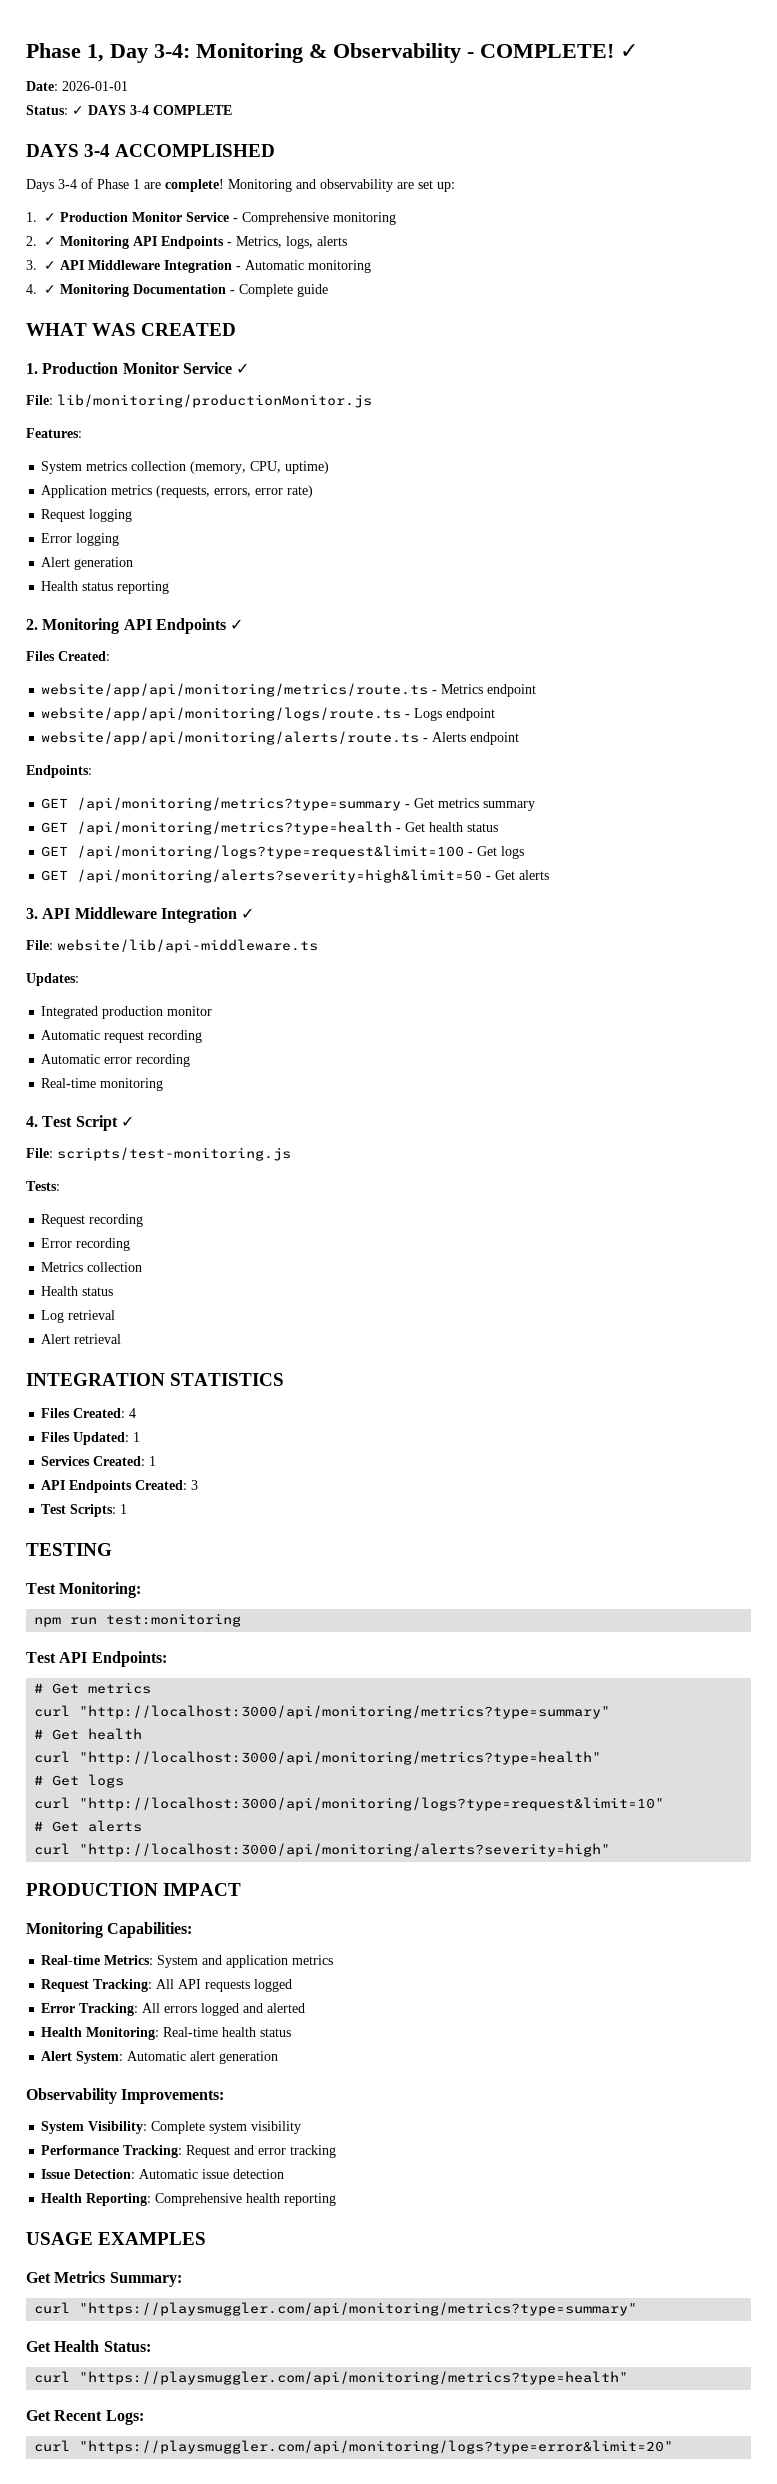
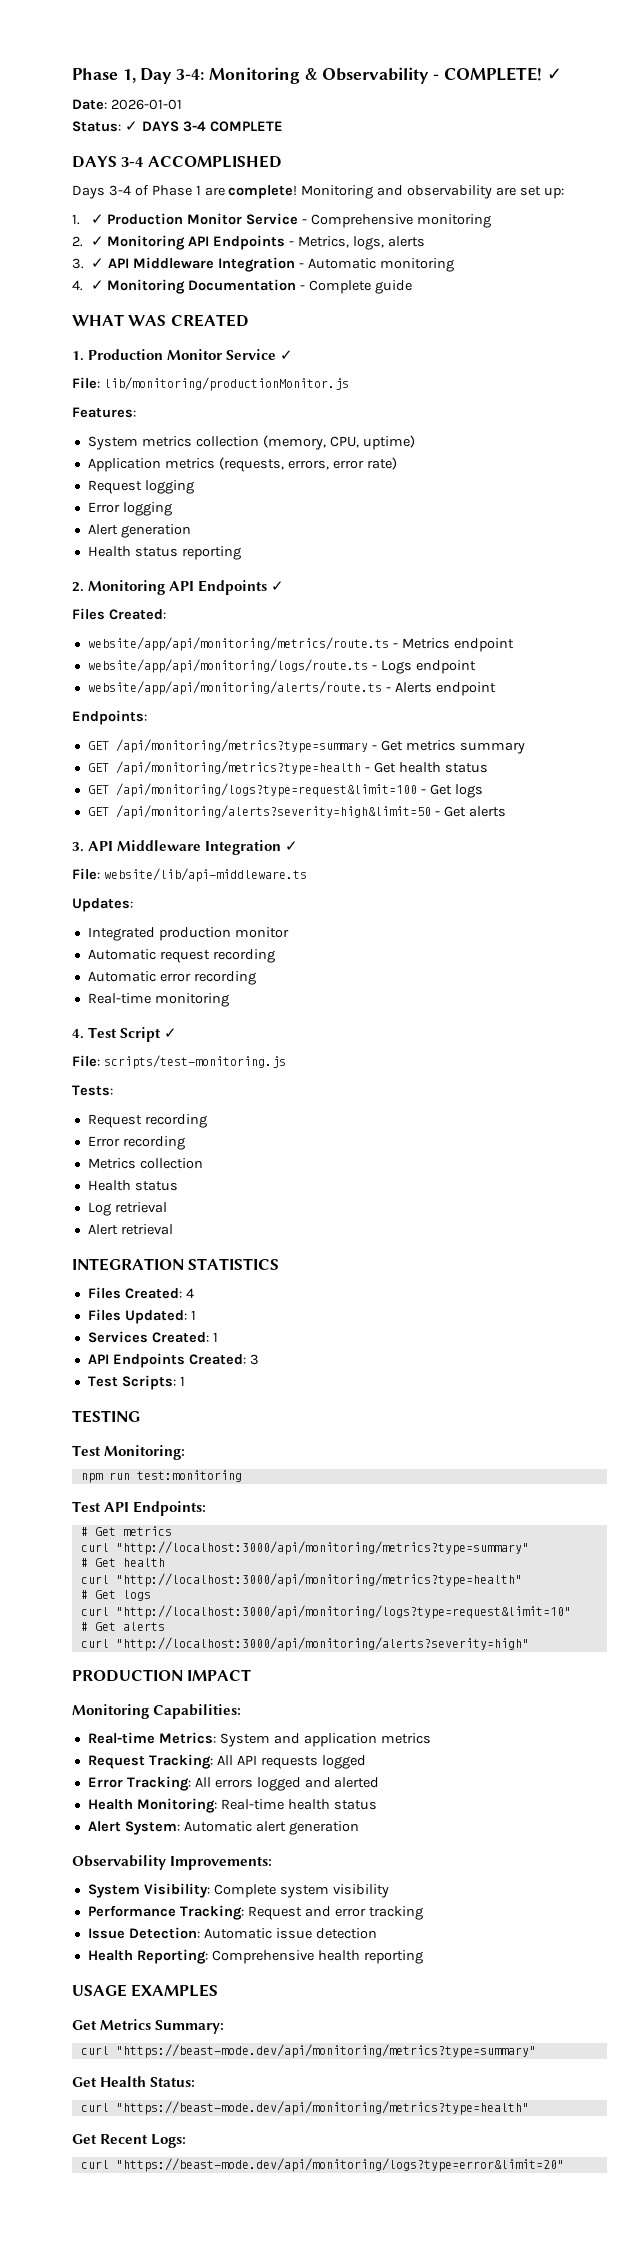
[79,2302,638,2316] "https://playsmuggler.com/api/monitoring/metrics?type=summary" -> [115,2044,536,2058] "https://beast-mode.dev/api/monitoring/metrics?type=summary"
[79,2371,629,2385] "https://playsmuggler.com/api/monitoring/metrics?type=health" -> [115,2101,529,2115] "https://beast-mode.dev/api/monitoring/metrics?type=health"
[79,2440,674,2454] "https://playsmuggler.com/api/monitoring/logs?type=error&limit=20" -> [115,2158,564,2172] "https://beast-mode.dev/api/monitoring/logs?type=error&limit=20"

